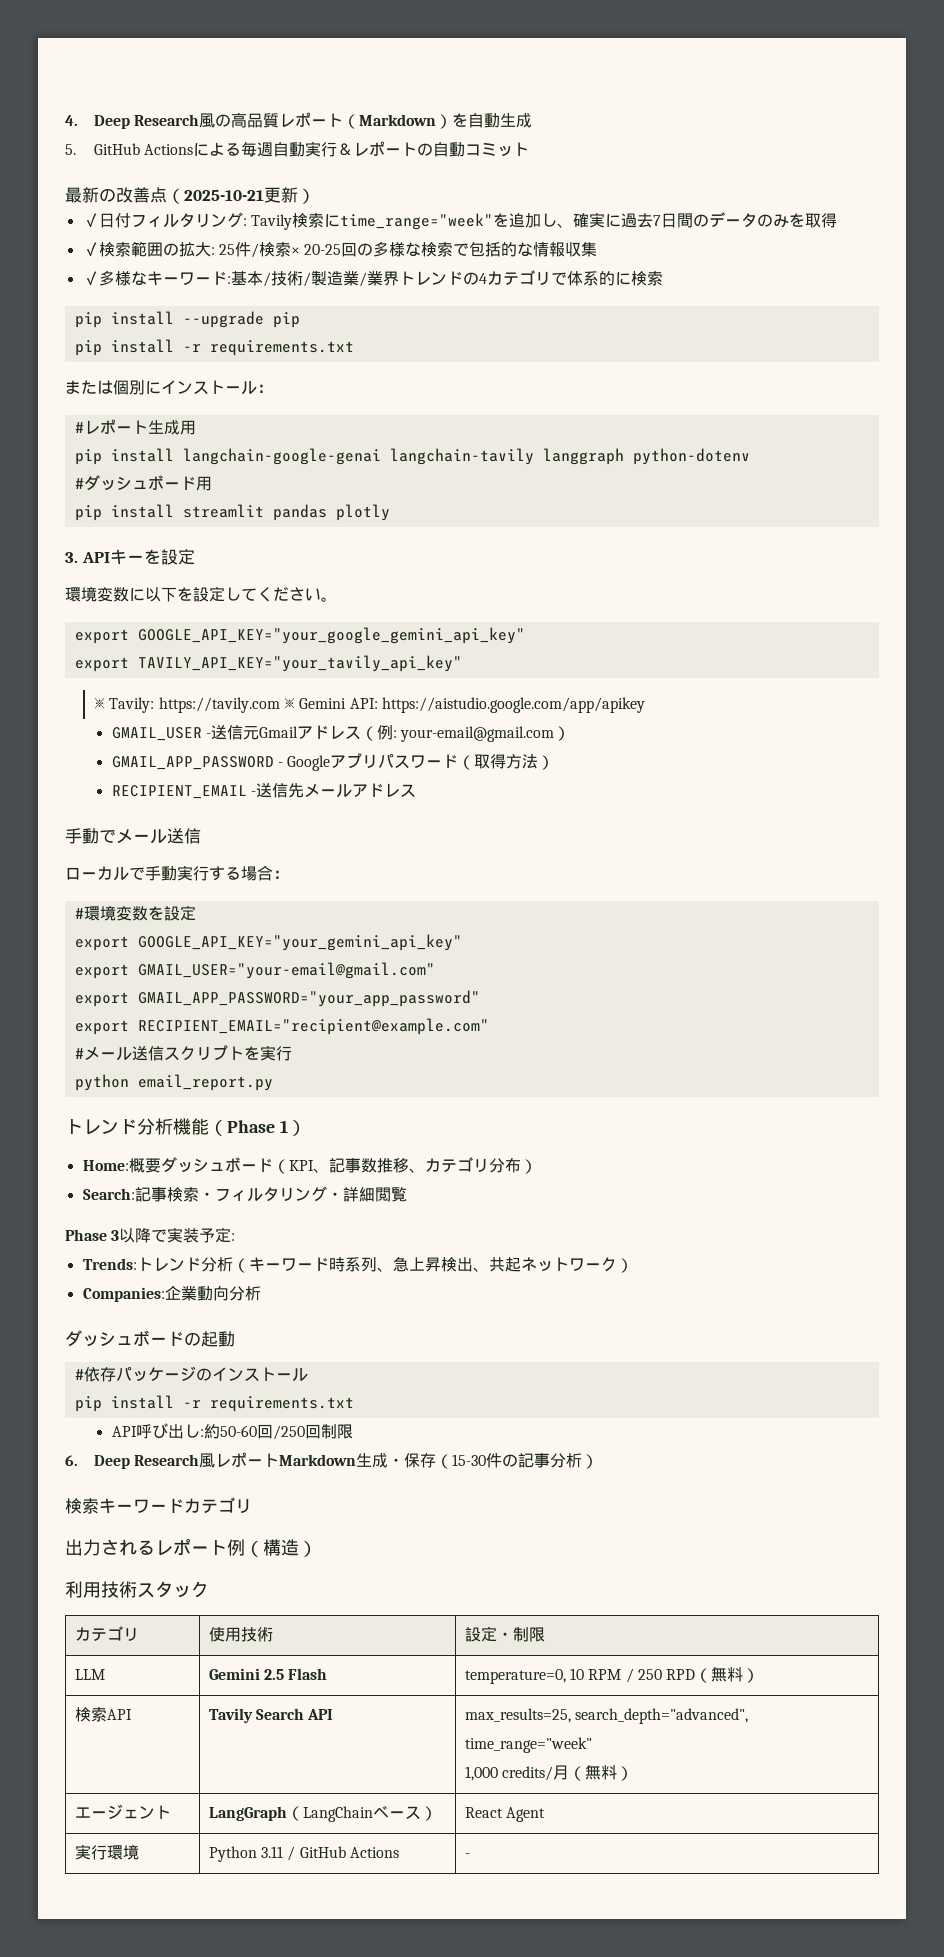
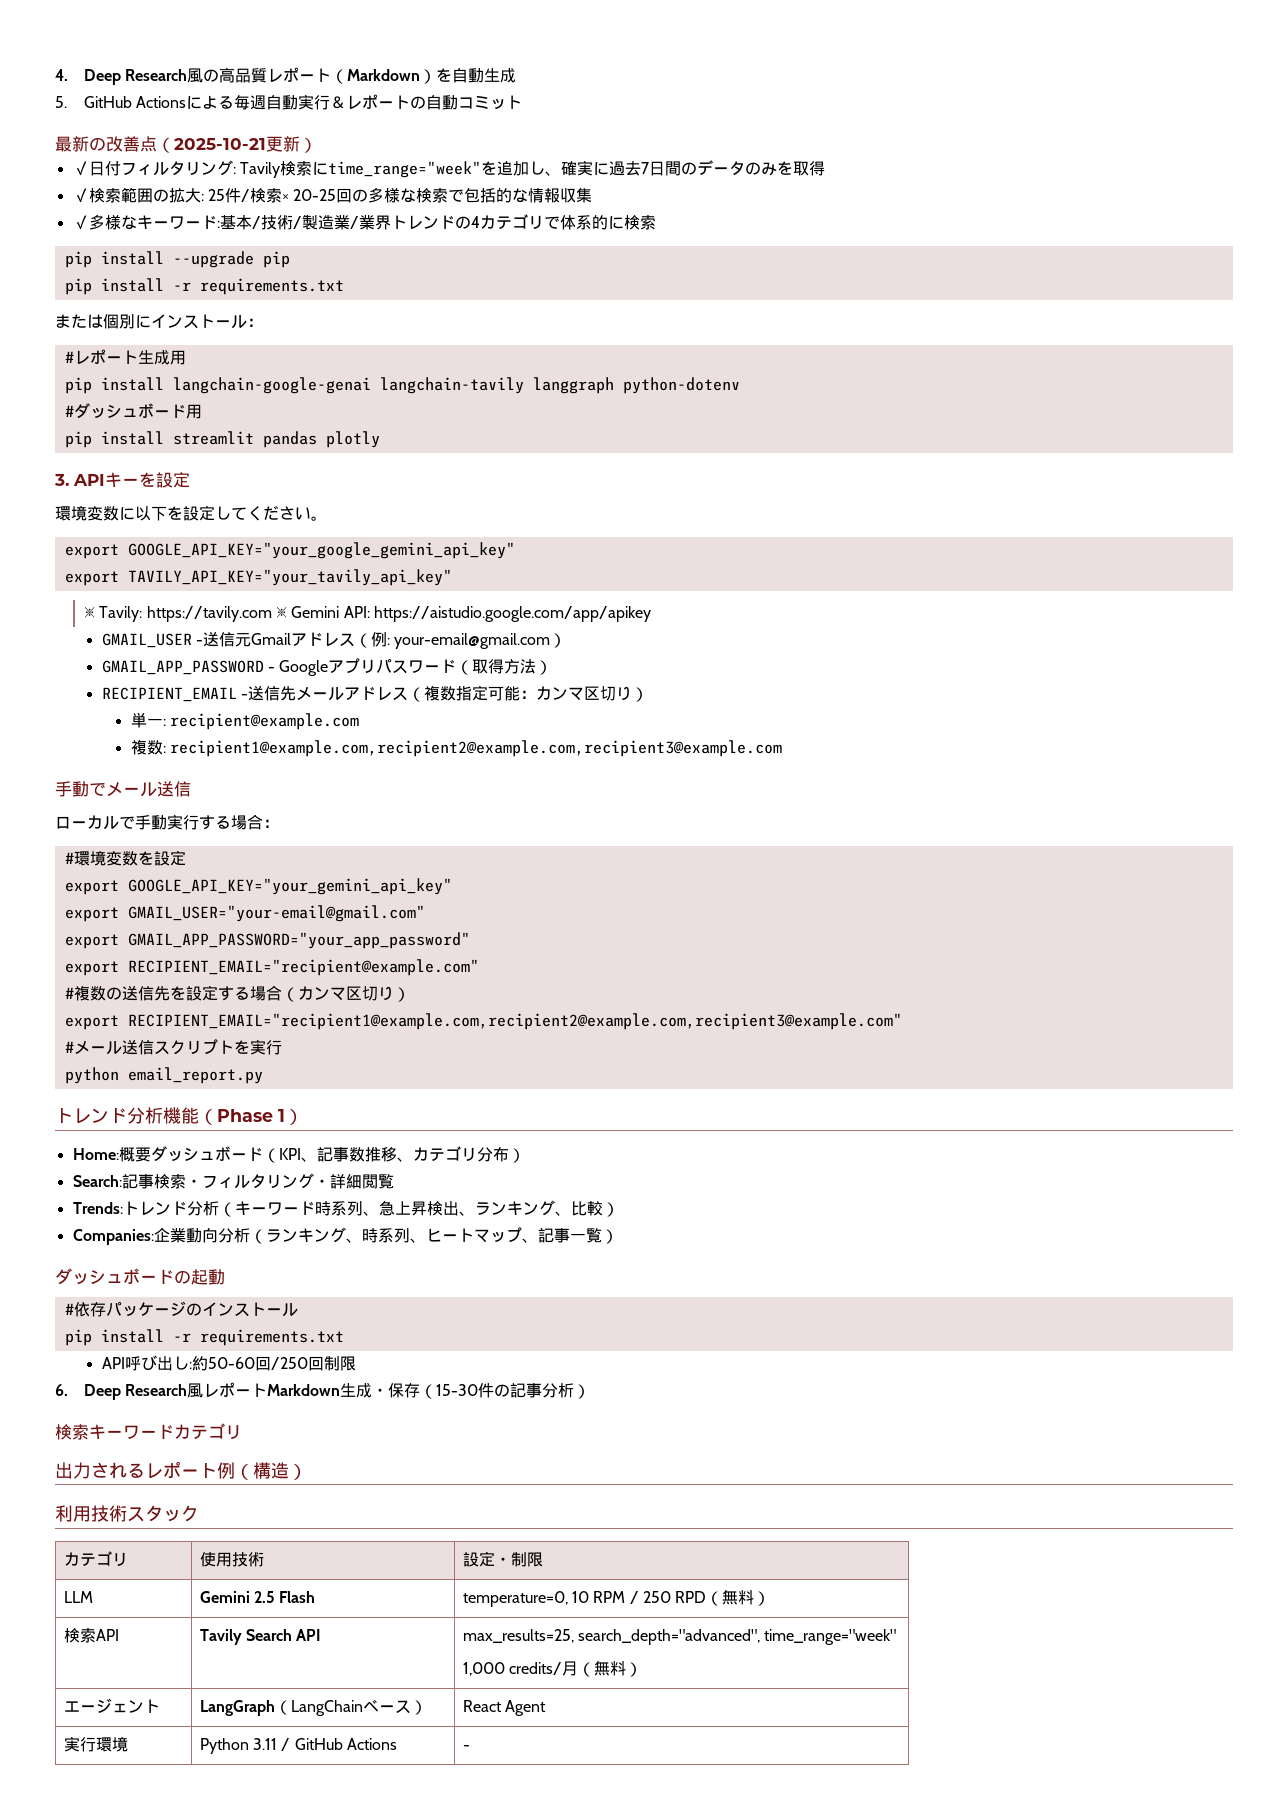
(416, 791) none -> [407,685,648,702] [130,712,359,730] [130,740,782,757] （複数指定可能：カンマ区切り） // 単一: recipient@example.com // 複数: recipient1@example.com,recipient2@example.com,recipient3@example.com
(489, 1026) none -> [64,985,410,1002] [64,1013,902,1030] // #複数の送信先を設定する場合（カンマ区切り） // export RECIPIENT_EMAIL="recipient1@example.com,recipient2@example.com,recipient3@example.com"
[65,1227,236,1243] // Phase 3以降で実装予定: -> (394, 1181) none
[488,1257,617,1272] 共起ネットワーク -> [474,1200,603,1216] ランキング、比較
(261, 1293) none -> [249,1227,618,1244] （ランキング、時系列、ヒートマップ、記事一覧）

